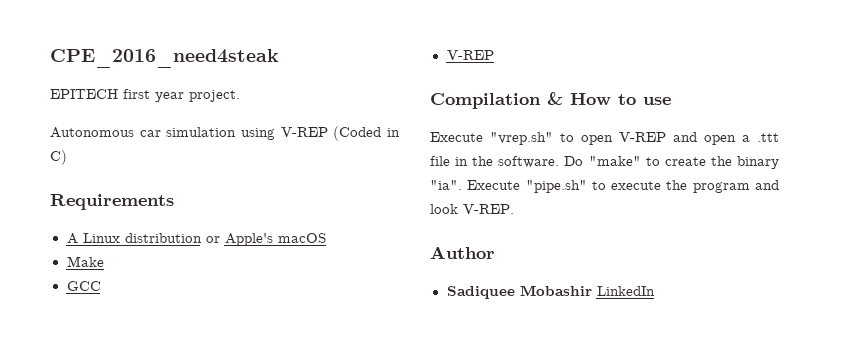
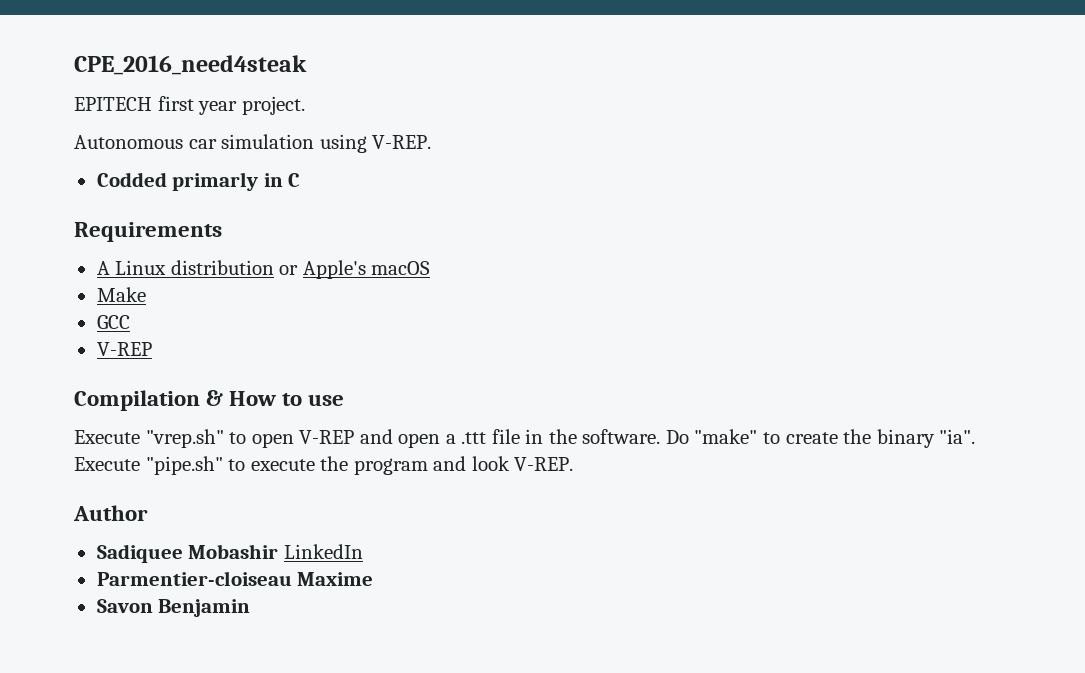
[280,126,400,141] [50,150,67,165] V-REP (Coded in C) -> [372,135,432,149] [96,172,301,191] V-REP. // Codded primarly in C
(655, 291) none -> [96,571,374,586] [96,599,251,617] // Parmentier-cloiseau Maxime // Savon Benjamin

